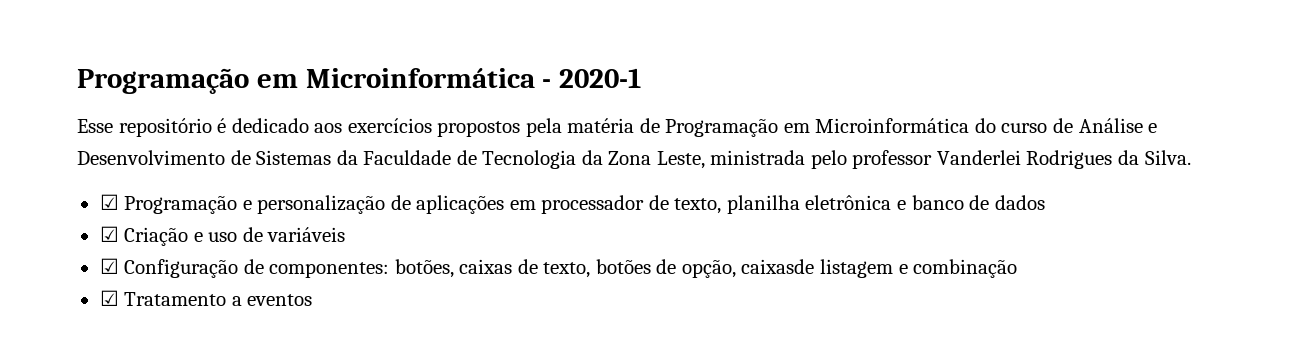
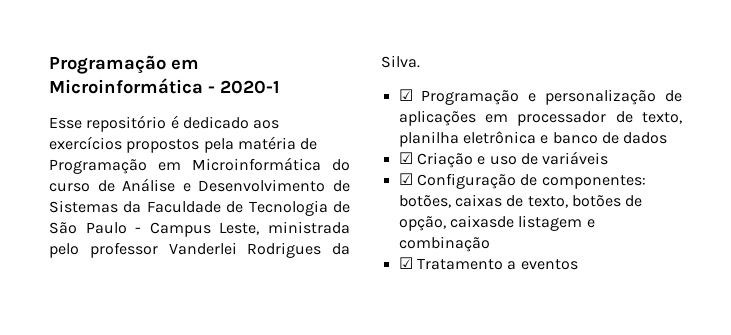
[581,150,652,165] da Zona -> [333,201,351,213] [49,222,211,237] de São Paulo - Campus

